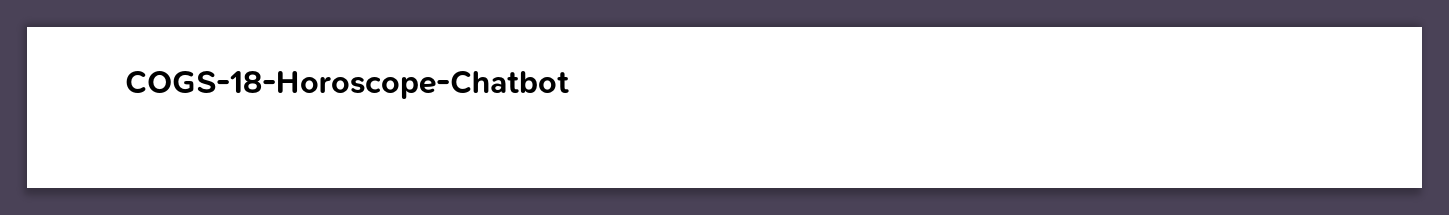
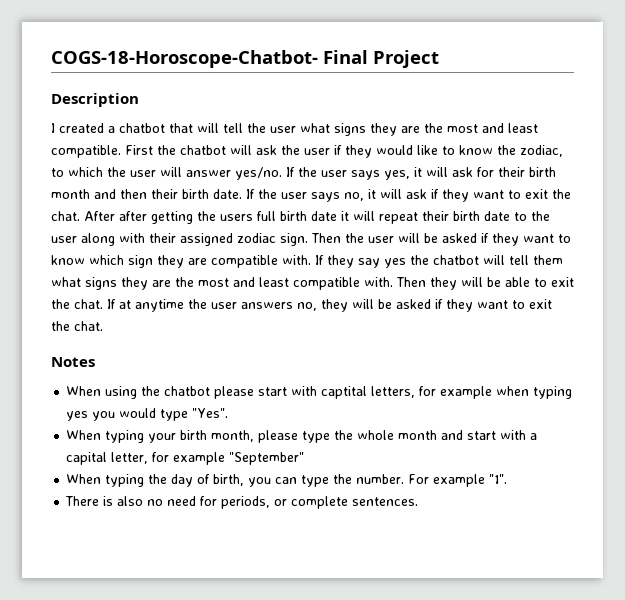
[125,70,569,99] COGS-18-Horoscope-Chatbot -> [51,50,439,68] [51,93,139,107] [51,123,538,136] [51,145,563,158] [51,167,556,180] [51,189,571,202] [51,211,550,224] [51,233,571,246] [51,255,563,268] [51,277,574,290] [51,299,552,312] [51,321,103,331] [51,357,95,367] [66,386,573,399] [66,408,229,421] [66,430,538,443] [66,452,305,465] [66,474,508,487] [65,496,419,509] COGS-18-Horoscope-Chatbot- Final Project // Description // I created a chatbot that will tell the user what signs they are the most and least compatible. First the chatbot will ask the user if they would like to know the zodiac, to which the user will answer yes/no. If the user says yes, it will ask for their birth month and then their birth date. If the user says no, it will ask if they want to exit the chat. After after getting the users full birth date it will repeat their birth date to the user along with their assigned zodiac sign. Then the user will be asked if they want to know which sign they are compatible with. If they say yes the chatbot will tell them what signs they are the most and least compatible with. Then they will be able to exit the chat. If at anytime the user answers no, they will be asked if they want to exit the chat. // Notes // When using the chatbot please start with captital letters, for example when typing yes you would type "Yes". // When typing your birth month, please type the whole month and start with a capital letter, for example "September" // When typing the day of birth, you can type the number. For example "1". // There is also no need for periods, or complete sentences.

